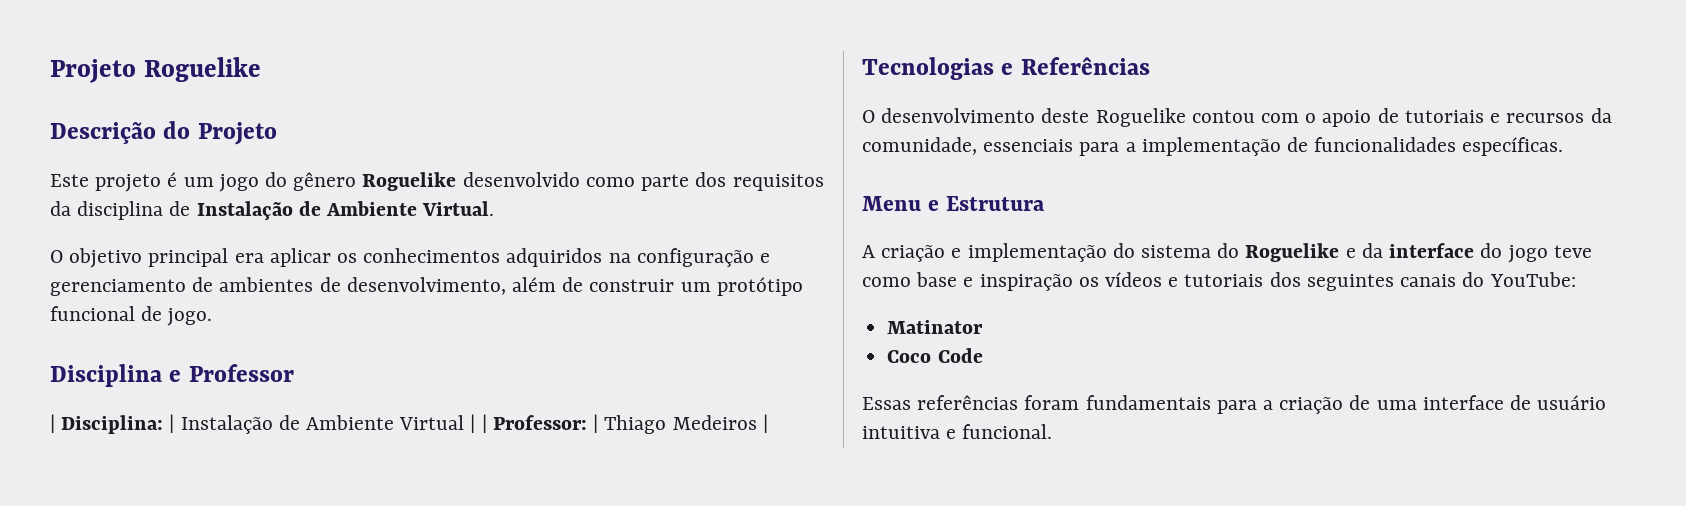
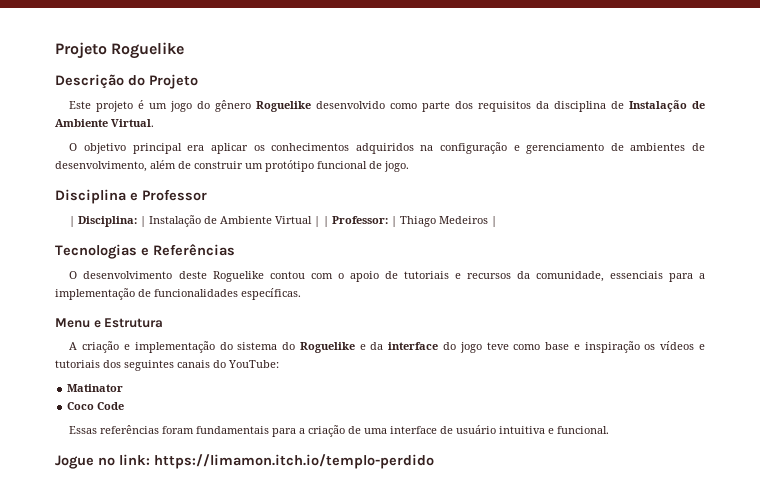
(1053, 431) none -> [55,454,434,469] // Jogue no link: https://limamon.itch.io/templo-perdido

